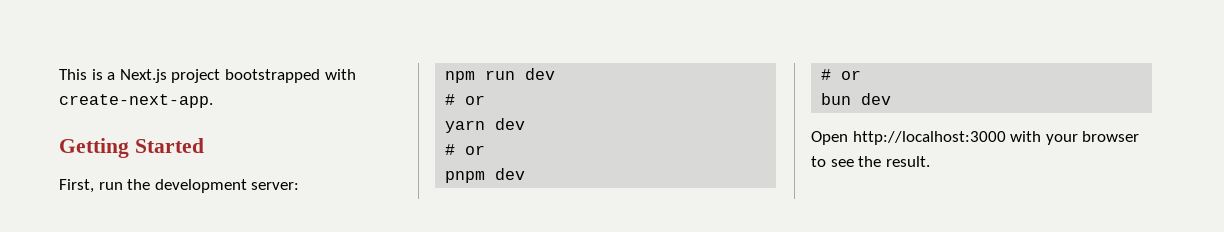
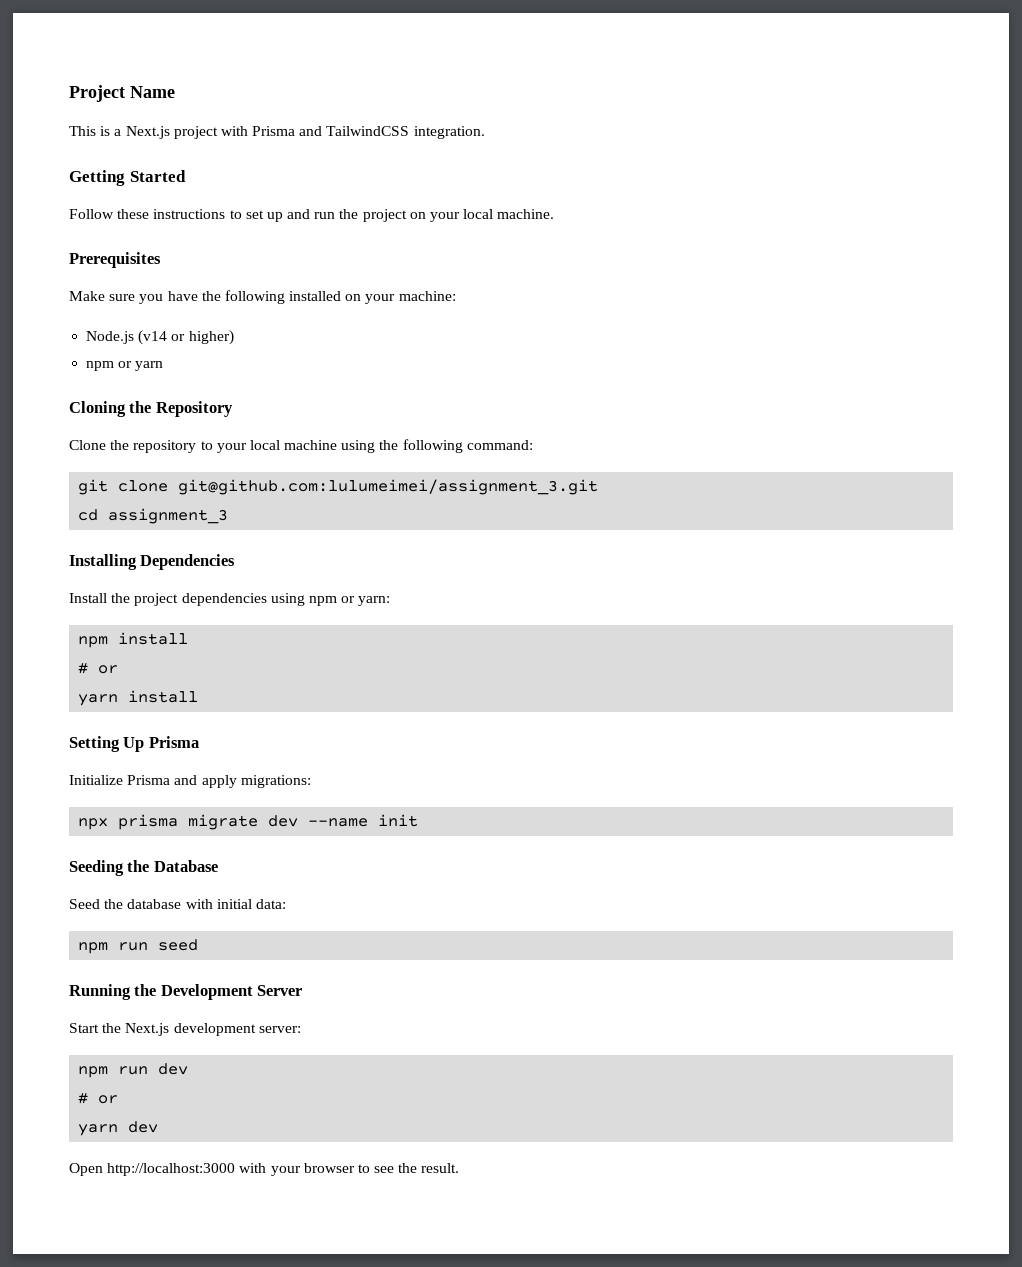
(59, 74) none -> [69,85,175,102] Project Name //
[224,69,356,83] [59,94,213,108] [59,138,204,158] [59,179,151,193] bootstrapped with create-next-app. // Getting Started // First, run the -> [220,126,485,139] [69,170,186,186] [69,209,555,222] [69,252,161,268] [69,290,456,304] [86,330,234,345] [86,361,164,371] [69,401,233,417] [69,439,533,453] [78,479,599,495] [78,508,229,524] [69,554,236,570] [69,593,391,606] [78,632,189,648] [78,662,119,674] [78,690,199,706] [69,736,199,752] [69,775,311,788] [78,814,419,830] [69,860,218,876] [69,899,286,909] [78,939,199,954] [69,984,303,1000] [69,1023,170,1036] with Prisma and TailwindCSS integration. // Getting Started // Follow these instructions to set up and run the project on your local machine. // Prerequisites // Make sure you have the following installed on your machine: // Node.js (v14 or higher) // npm or yarn // Cloning the Repository // Clone the repository to your local machine using the following command: // git clone git@github.com:lulumeimei/assignment_3.git // cd assignment_3 // Installing Dependencies // Install the project dependencies using npm or yarn: // npm install // # or // yarn install // Setting Up Prisma // Initialize Prisma and apply migrations: // npx prisma migrate dev --name init // Seeding the Database // Seed the database with initial data: // npm run seed // Running the Development Server // Start the Next.js
[445,144,486,155] [445,168,526,183] [821,69,862,80] [821,93,892,105] // # or // pnpm dev // # or // bun dev -> (159, 1127) none

